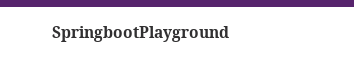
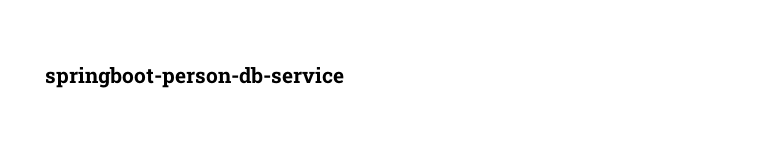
[52,26,229,42] SpringbootPlayground -> [45,67,344,88] springboot-person-db-service

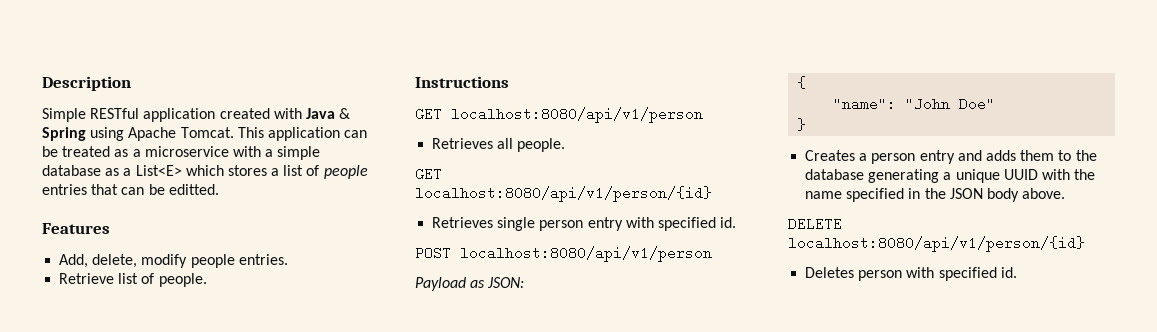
[45,67,344,88] springboot-person-db-service -> [42,76,131,91] [42,108,351,122] [42,127,368,141] [42,146,321,160] [42,165,368,179] [42,184,219,195] [42,223,110,234] [59,254,288,268] [59,273,207,287] [415,76,509,88] [415,107,703,123] [432,138,566,152] [415,167,442,181] [415,186,712,202] [432,217,737,231] [415,246,712,262] [415,277,525,291] [797,76,807,89] [833,97,996,111] [797,118,807,131] [805,150,1097,164] [805,169,1096,183] [805,188,1066,202] [788,217,842,231] [788,236,1085,252] [805,267,1017,281] Description // Simple RESTful application created with Java & Spring using Apache Tomcat. This application can be treated as a microservice with a simple database as a List<E> which stores a list of people entries that can be editted. // Features // Add, delete, modify people entries. // Retrieve list of people. // Instructions // GET localhost:8080/api/v1/person // Retrieves all people. // GET localhost:8080/api/v1/person/{id} // Retrieves single person entry with specified id. // POST localhost:8080/api/v1/person // Payload as JSON: // { // "name": "John Doe" // } // Creates a person entry and adds them to the database generating a unique UUID with the name specified in the JSON body above. // DELETE localhost:8080/api/v1/person/{id} // Deletes person with specified id.

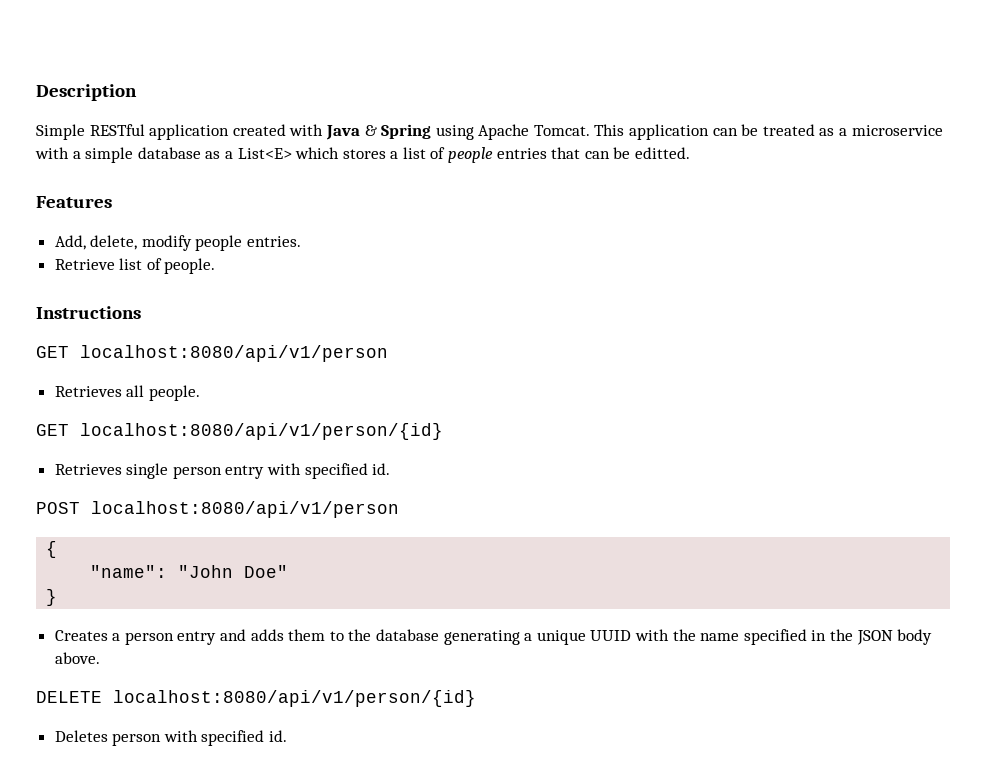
[415,277,525,291] // Payload as JSON: -> (399, 509) none

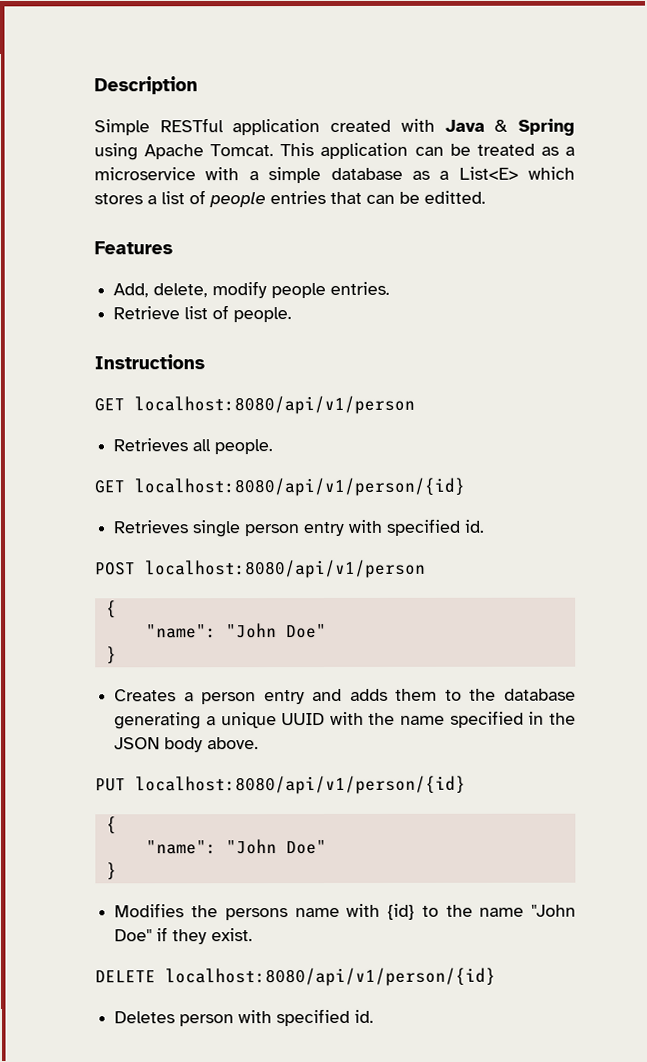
(100, 658) none -> [95,775,466,795] [105,816,117,835] [145,839,327,855] [105,862,117,881] [114,903,576,921] [114,927,254,945] // PUT localhost:8080/api/v1/person/{id} // { // "name": "John Doe" // } // Modifies the persons name with {id} to the name "John Doe" if they exist.

